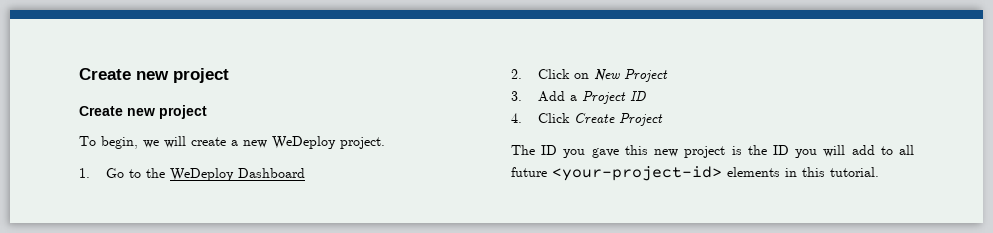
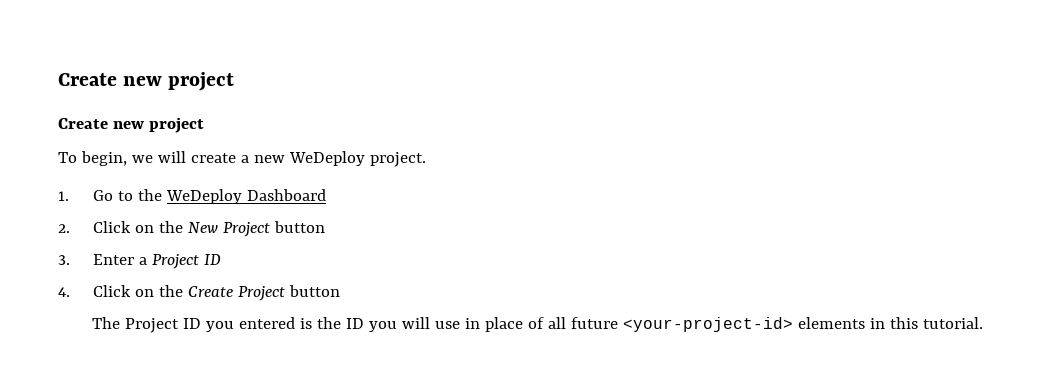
(589, 76) none -> [158,221,183,233] the
(668, 75) none -> [273,221,325,233] button
[537,91,565,102] Add -> [92,254,134,265] Enter
(570, 118) none -> [134,285,183,297] on the
(663, 119) none -> [288,285,340,297] button
[541,145,726,158] ID you gave this new project -> [124,317,295,333] Project ID you entered
[851,145,893,155] add to -> [434,317,544,332] use in place of

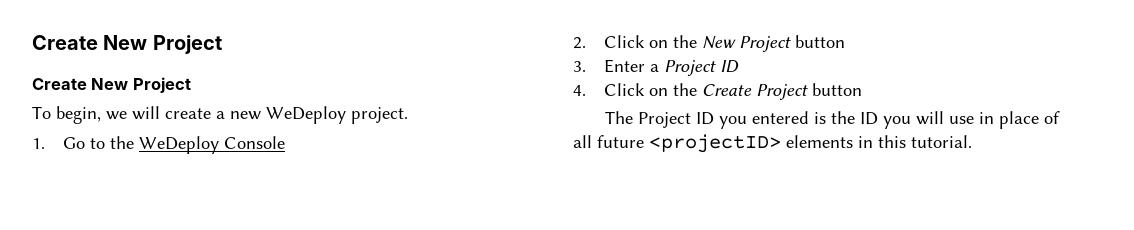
[58,72,235,91] [58,117,204,133] Create new project // Create new project -> [32,35,222,54] [32,77,191,93] Create New Project // Create New Project
[246,189,326,201] Dashboard -> [223,136,285,149] Console
[622,317,793,332] <your-project-id> -> [649,134,781,153] <projectID>

